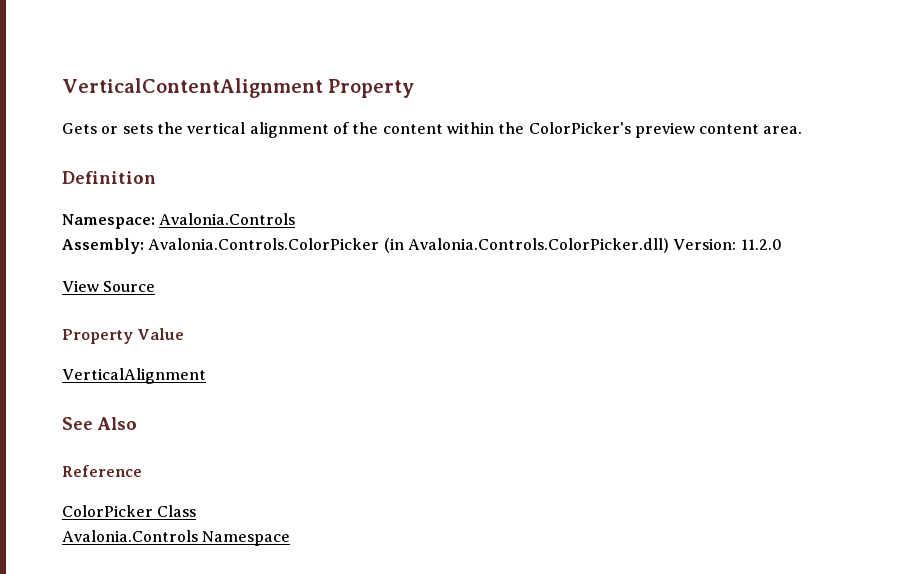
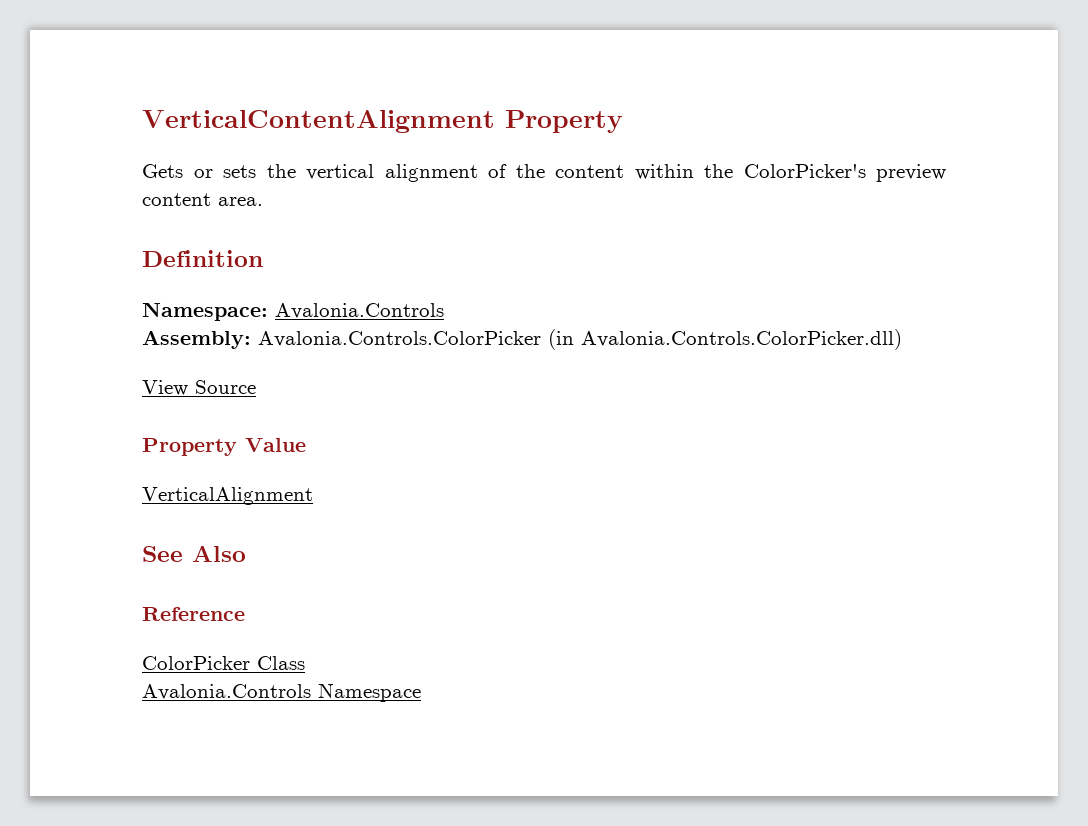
[673,238,782,250] Version: 11.2.0 -> (902, 339) none

